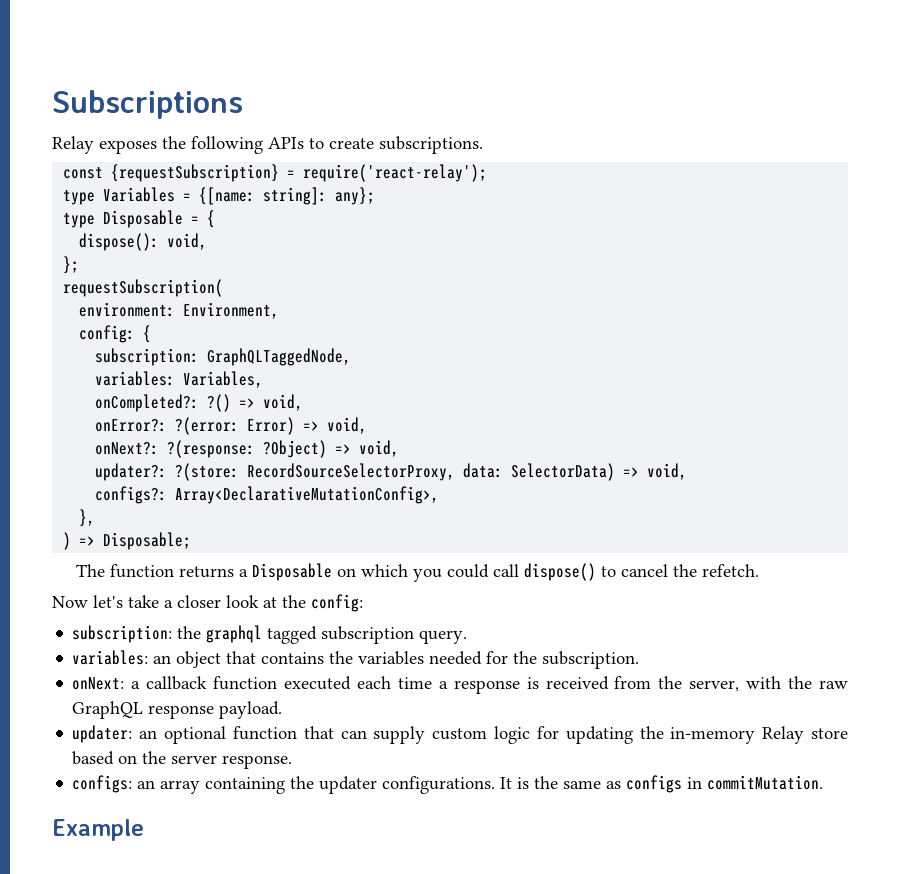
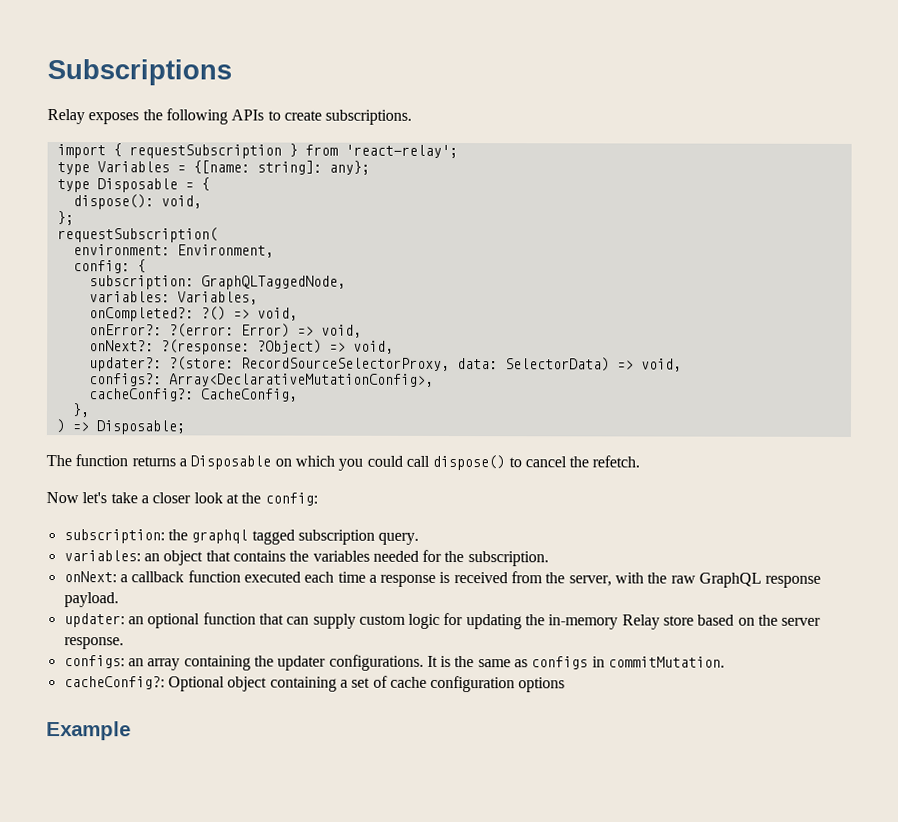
[63,164,488,182] const {requestSubscription} = require('react-relay'); -> [56,143,458,159] import { requestSubscription } from 'react-relay';
(440, 495) none -> [88,388,298,402] // cacheConfig?: CacheConfig,
(824, 782) none -> [63,675,566,693] // cacheConfig?: Optional object containing a set of cache configuration options

